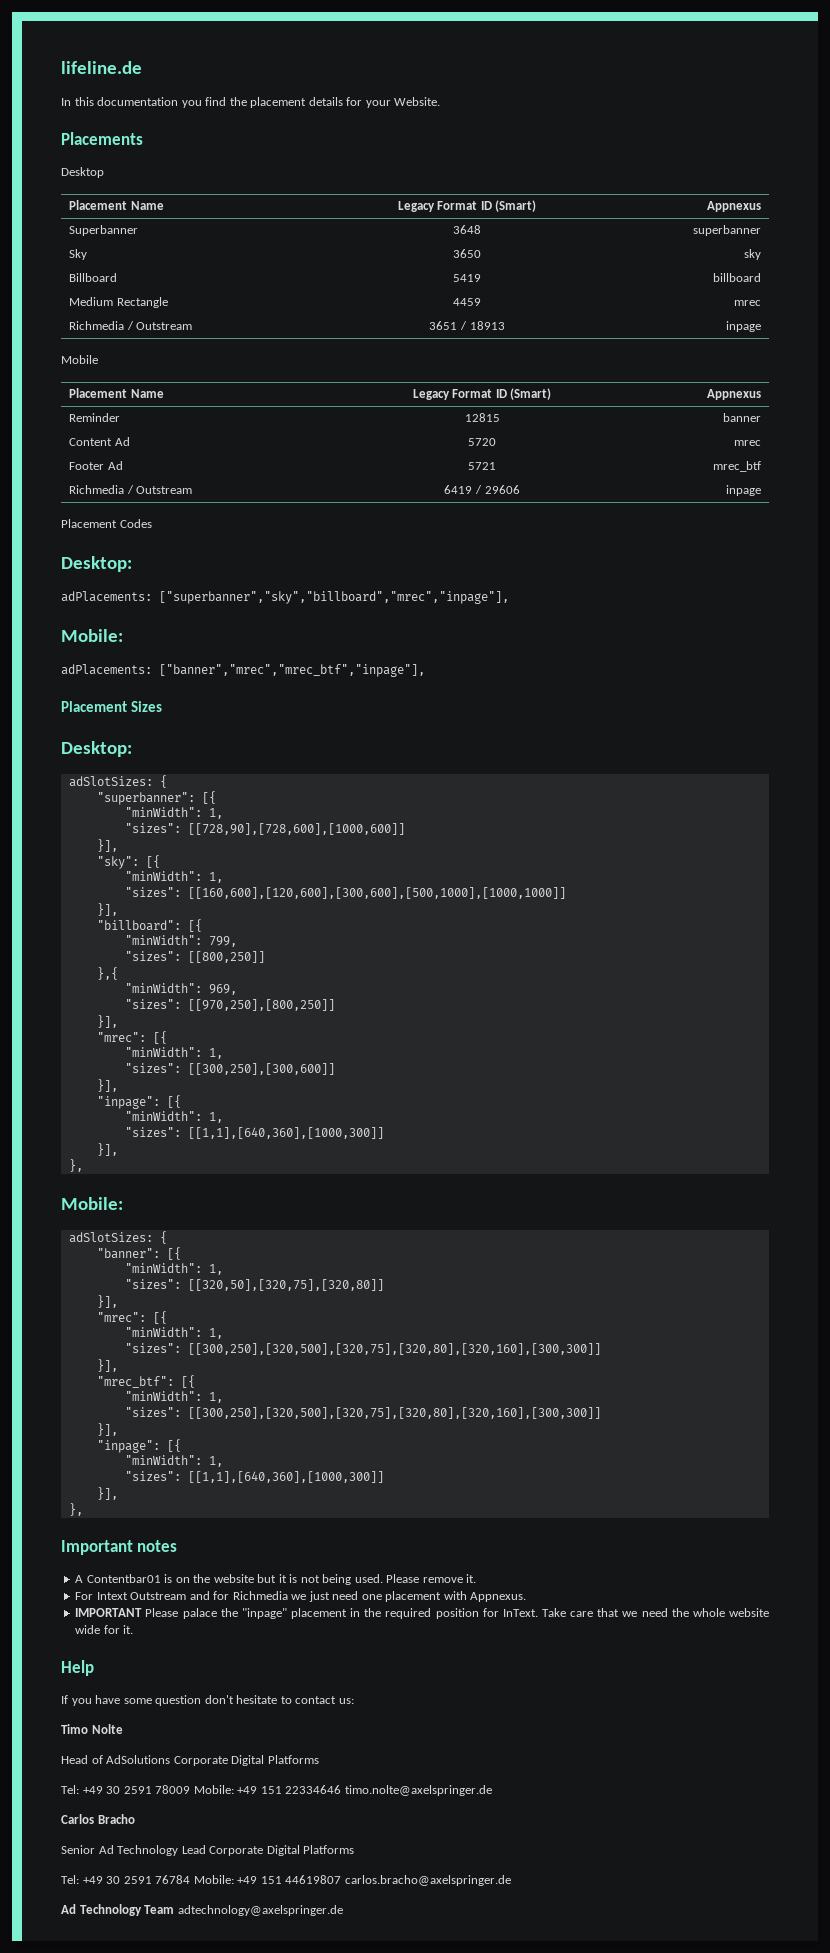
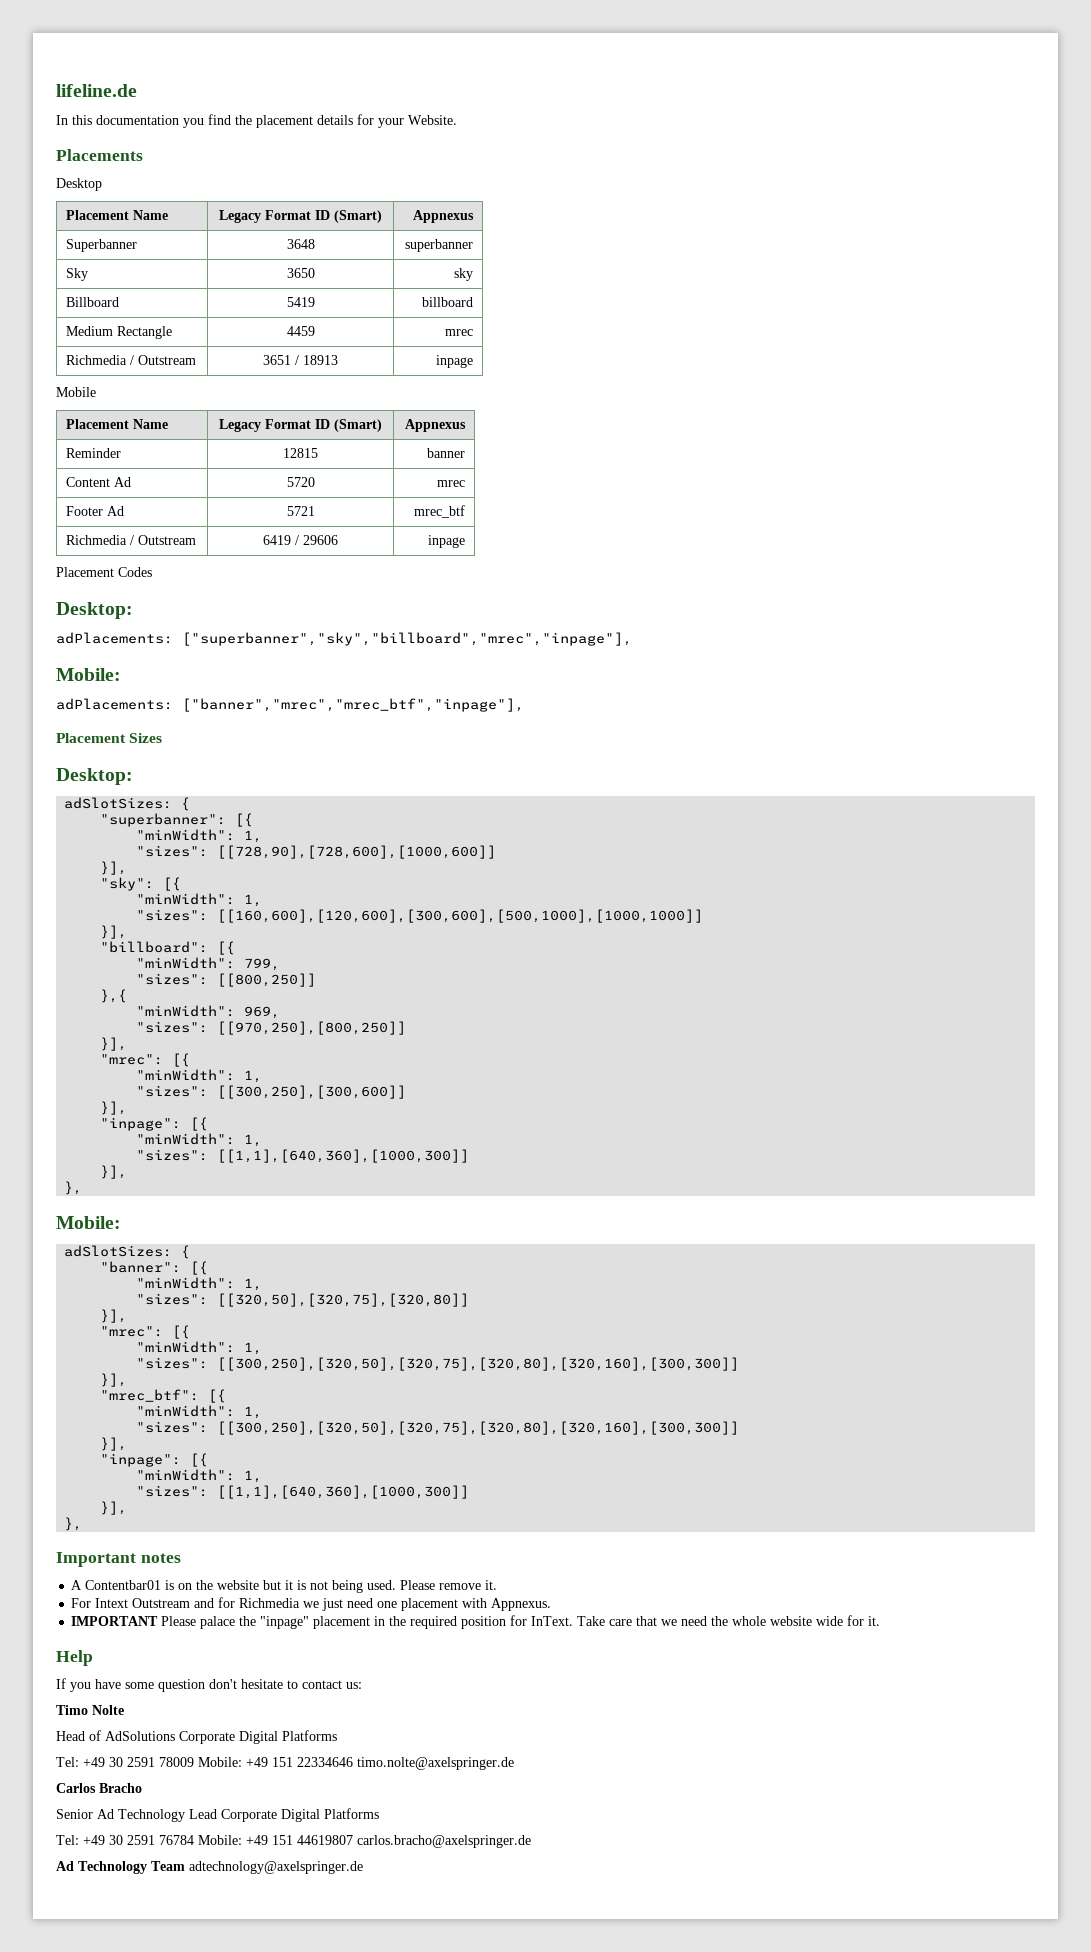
[187,1343,601,1355] [[300,250],[320,500],[320,75],[320,80],[320,160],[300,300]] -> [217,1357,740,1371] [[300,250],[320,50],[320,75],[320,80],[320,160],[300,300]]
[187,1407,601,1419] [[300,250],[320,500],[320,75],[320,80],[320,160],[300,300]] -> [217,1421,740,1435] [[300,250],[320,50],[320,75],[320,80],[320,160],[300,300]]

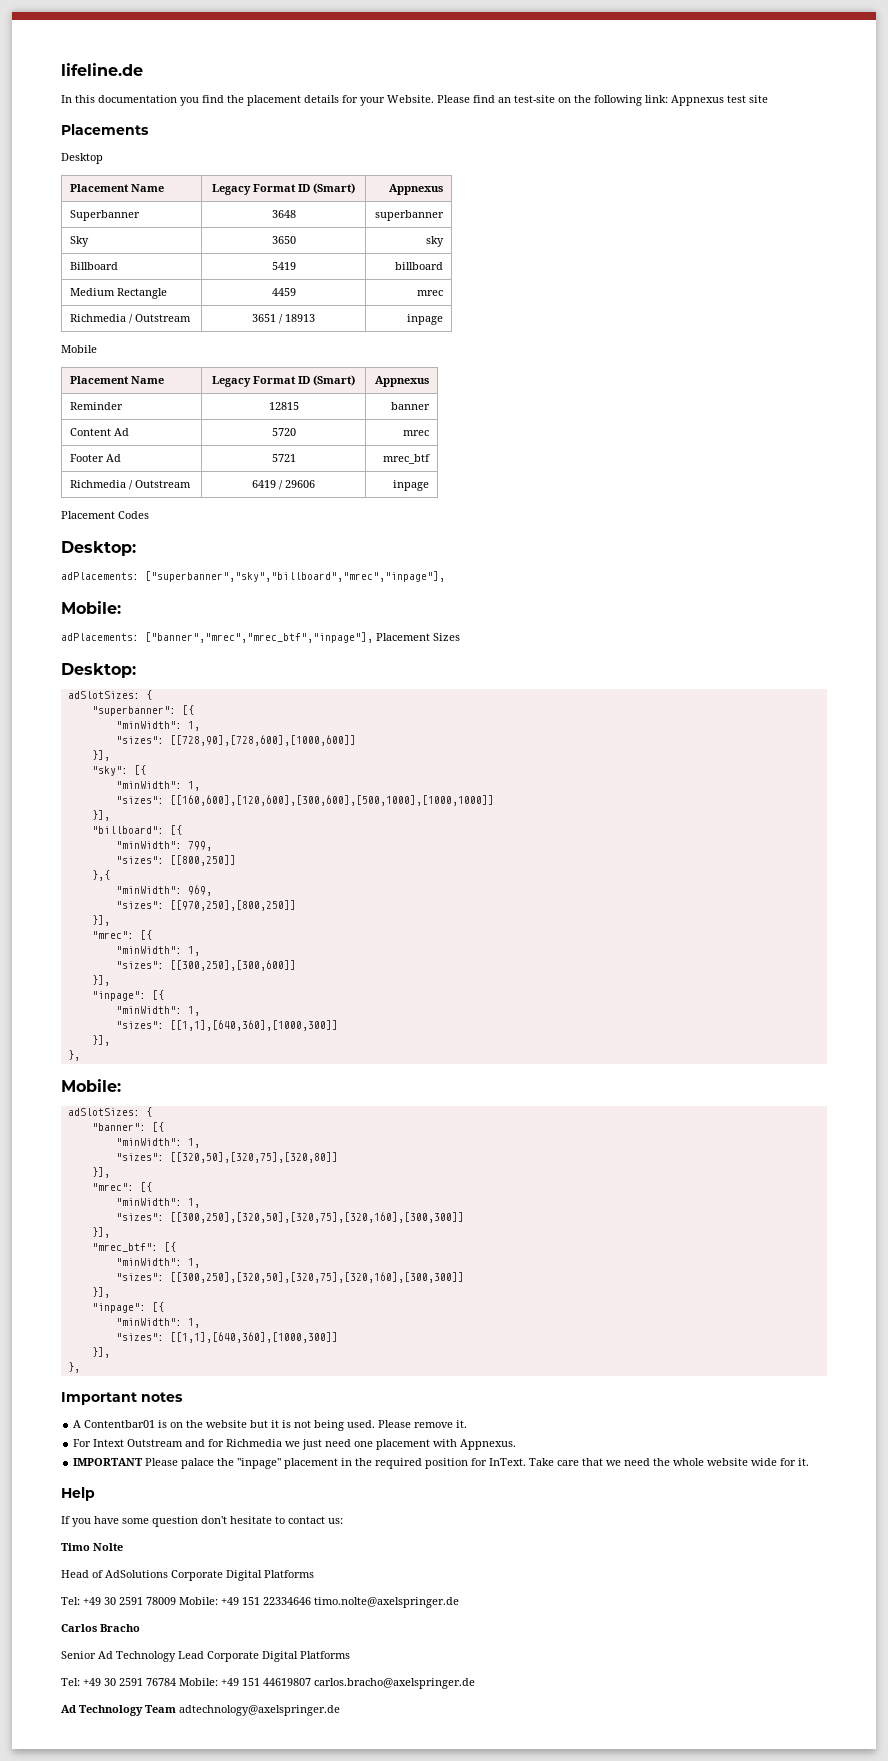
(457, 120) none -> [437,95,768,106] Please find an test-site on the following link: Appnexus test site
(524, 705) // -> (373, 637) none
[217,1357,740,1371] [[300,250],[320,50],[320,75],[320,80],[320,160],[300,300]] -> [169,1212,464,1223] [[300,250],[320,50],[320,75],[320,160],[300,300]]
[217,1421,740,1435] [[300,250],[320,50],[320,75],[320,80],[320,160],[300,300]] -> [169,1272,464,1283] [[300,250],[320,50],[320,75],[320,160],[300,300]]

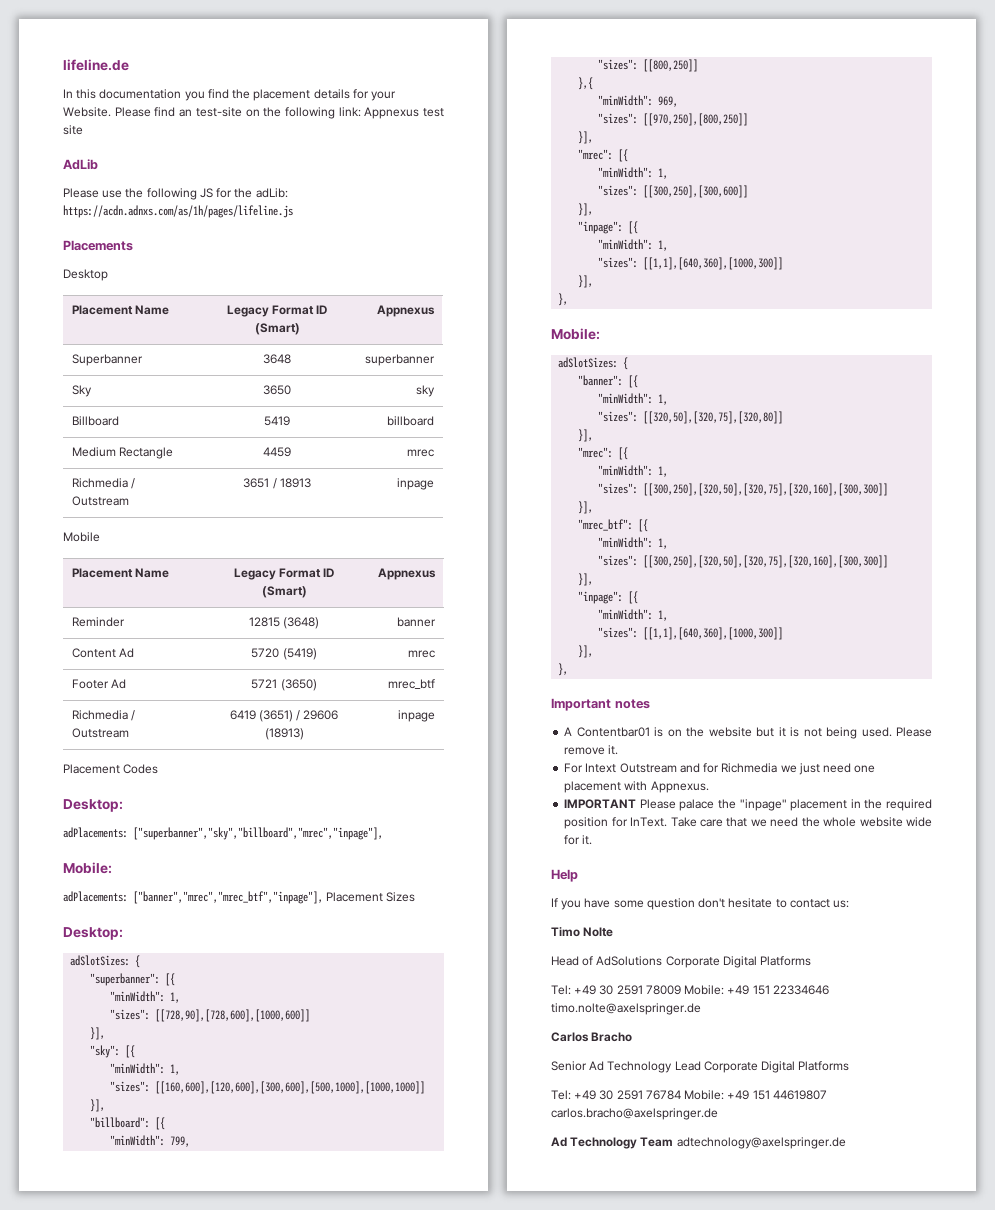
(768, 99) none -> [63,159,98,170] [63,188,288,200] [63,205,293,218] // AdLib // Please use the following JS for the adLib: https://acdn.adnxs.com/as/1h/pages/lifeline.js
(299, 406) none -> [283,617,320,629] (3648)
(296, 432) none -> [282,648,317,660] (5419)
(296, 458) none -> [280,679,317,691] (3650)
(276, 484) none -> [258,710,293,722] (3651)
(315, 484) none -> [264,728,304,740] (18913)

